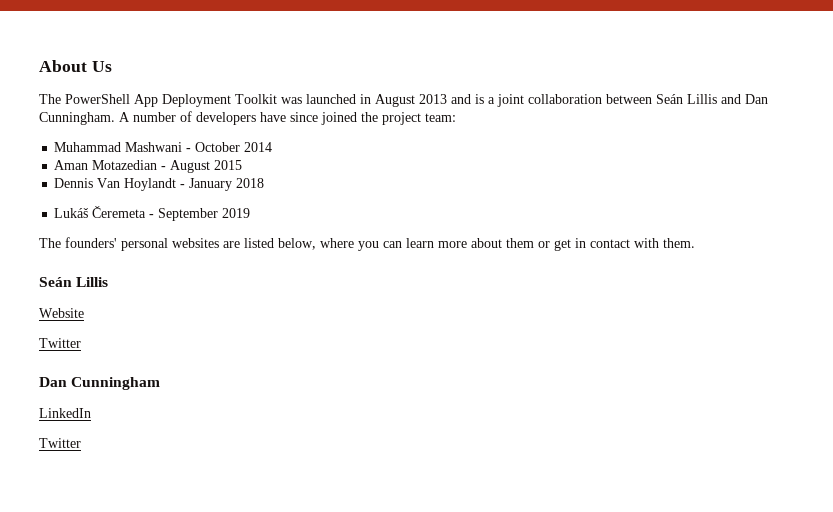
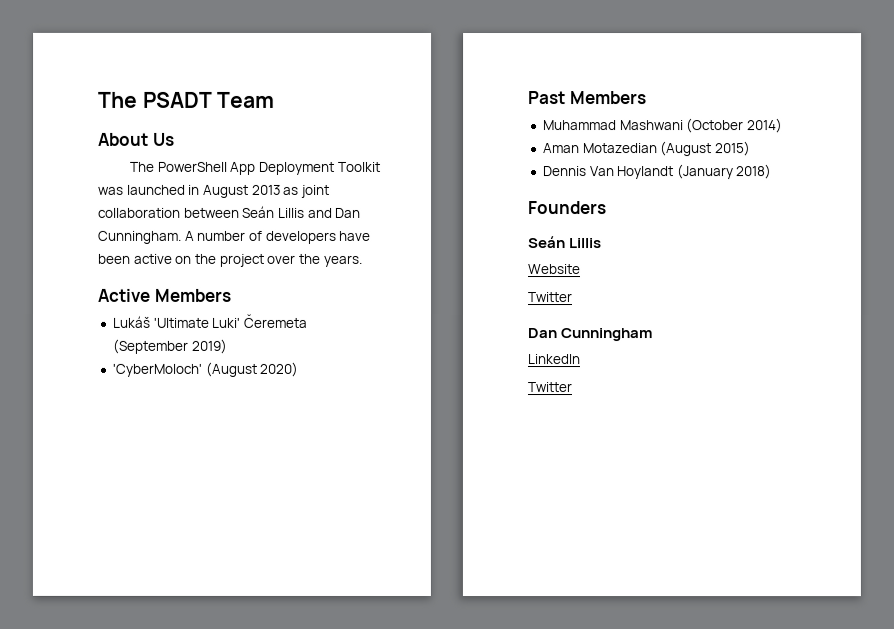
(39, 66) none -> [98,91,276,108] The PSADT Team //
[451,94,495,104] and is a -> [283,186,300,195] as
[290,112,456,125] since joined the project team: -> [98,253,363,267] [98,288,232,302] [111,313,308,328] [111,338,227,354] [111,361,299,377] [528,91,647,105] been active on the project over the years. // Active Members // Lukáš 'Ultimate Luki' Čeremeta (September 2019) // 'CyberMoloch' (August 2020) // Past Members
[186,142,273,152] - October 2014 -> [686,118,783,134] (October 2014)
[161,160,243,173] - August 2015 -> [660,141,751,157] (August 2015)
[180,178,265,191] [54,206,251,221] [39,237,695,251] - January 2018 // Lukáš Čeremeta - September 2019 // The founders' personal websites are listed below, where you can learn more about them or get in contact with them. -> [676,164,773,180] [528,201,607,215] (January 2018) // Founders

